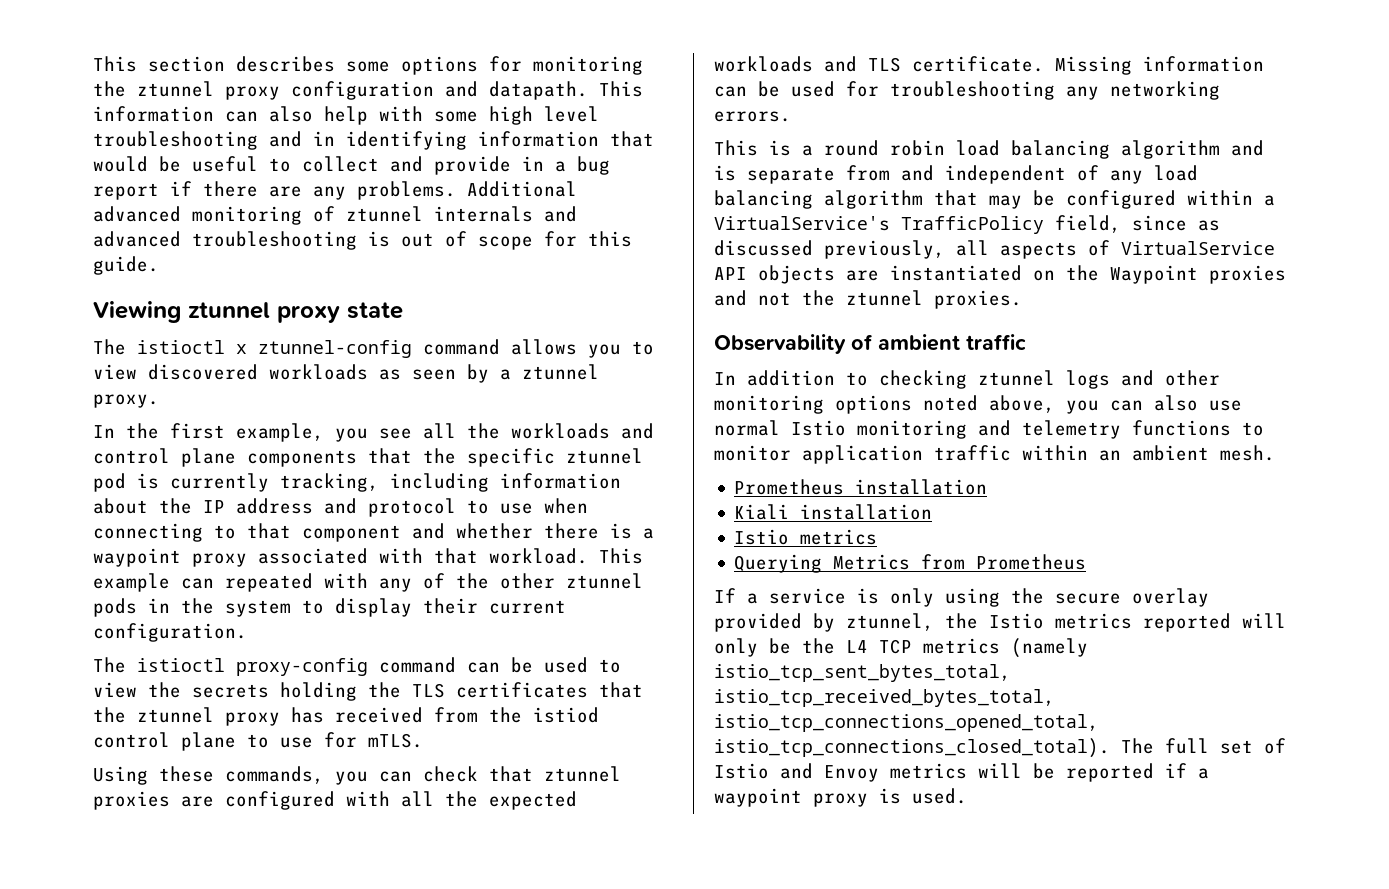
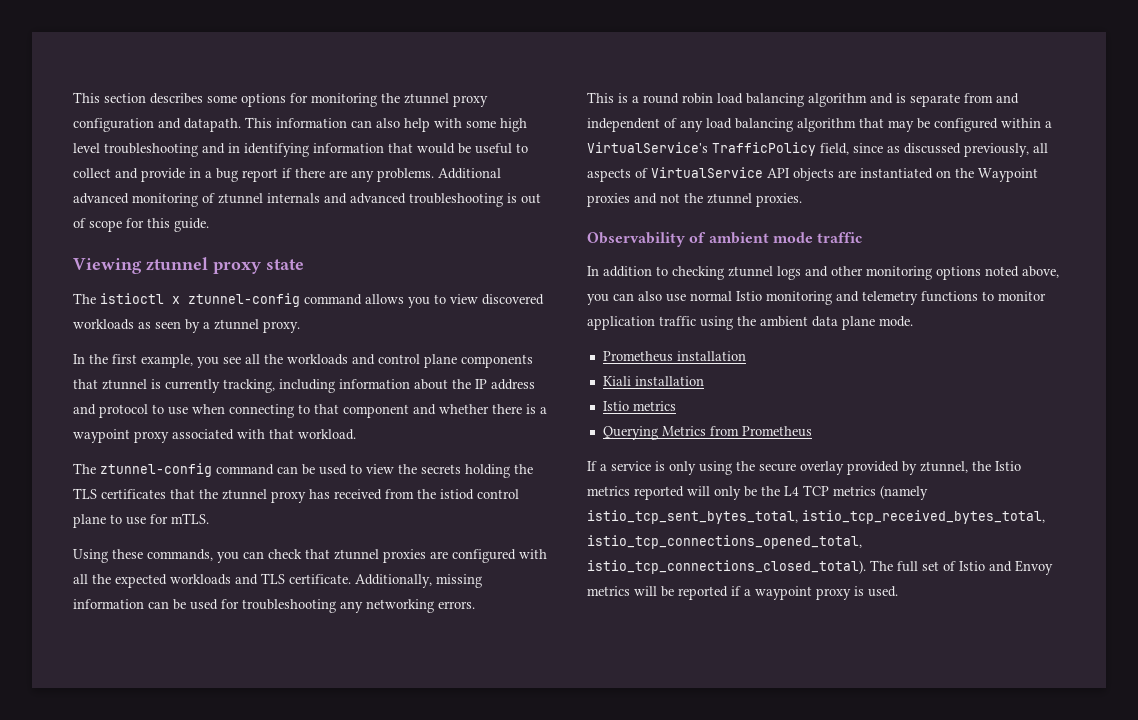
[423,448,643,467] [93,473,126,492] the specific ztunnel pod -> [102,379,147,390] ztunnel
[599,548,643,564] [93,573,643,592] [93,598,566,617] [93,623,247,642] [93,657,368,676] This example can repeated with any of the other ztunnel pods in the system to display their current configuration. // The istioctl proxy-config -> [73,463,212,477] // The ztunnel-config
[1055,56,1132,75] Missing -> [355,574,482,588] Additionally, missing
(960, 342) none -> [772,232,813,243] mode
[1022,445,1275,461] within an ambient mesh. -> [700,316,913,330] using the ambient data plane mode.

